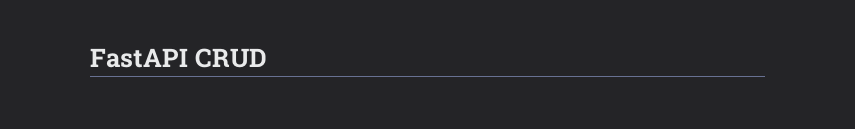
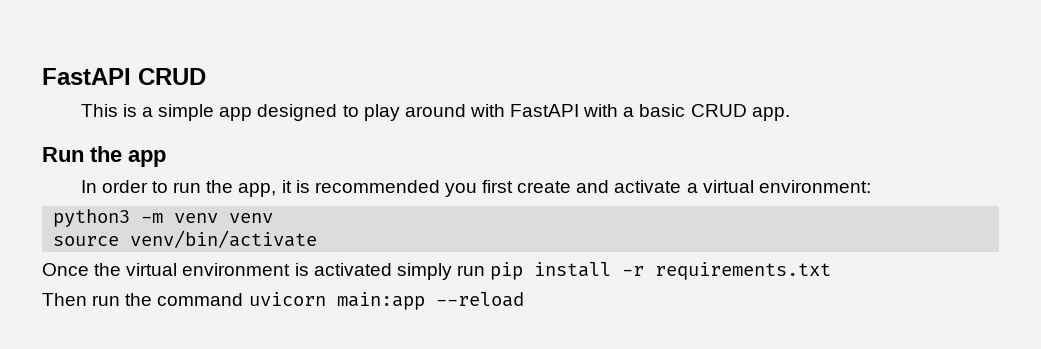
(267, 58) none -> [80,104,790,121] [42,146,166,167] [80,180,871,197] [53,209,274,227] [53,230,318,248] [42,262,832,280] [42,292,524,310] // This is a simple app designed to play around with FastAPI with a basic CRUD app. // Run the app // In order to run the app, it is recommended you first create and activate a virtual environment: // python3 -m venv venv // source venv/bin/activate // Once the virtual environment is activated simply run pip install -r requirements.txt // Then run the command uvicorn main:app --reload

